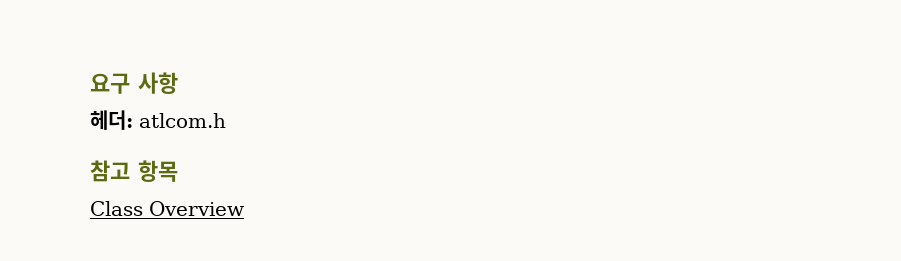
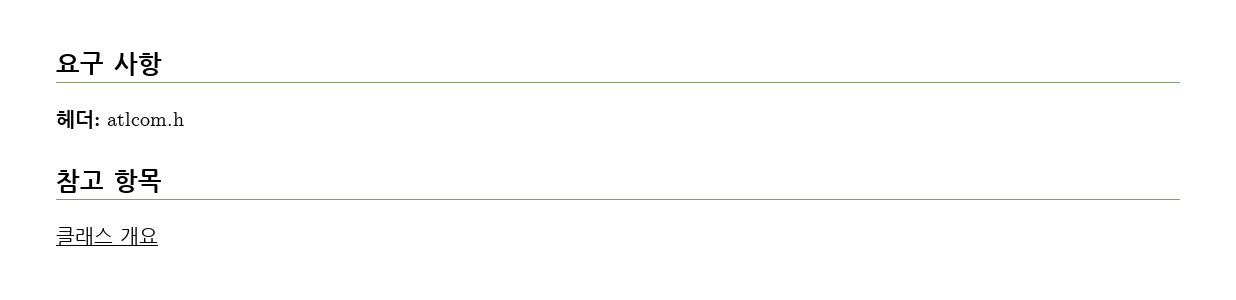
[90,201,244,216] Class Overview -> [56,227,158,246] 클래스 개요

